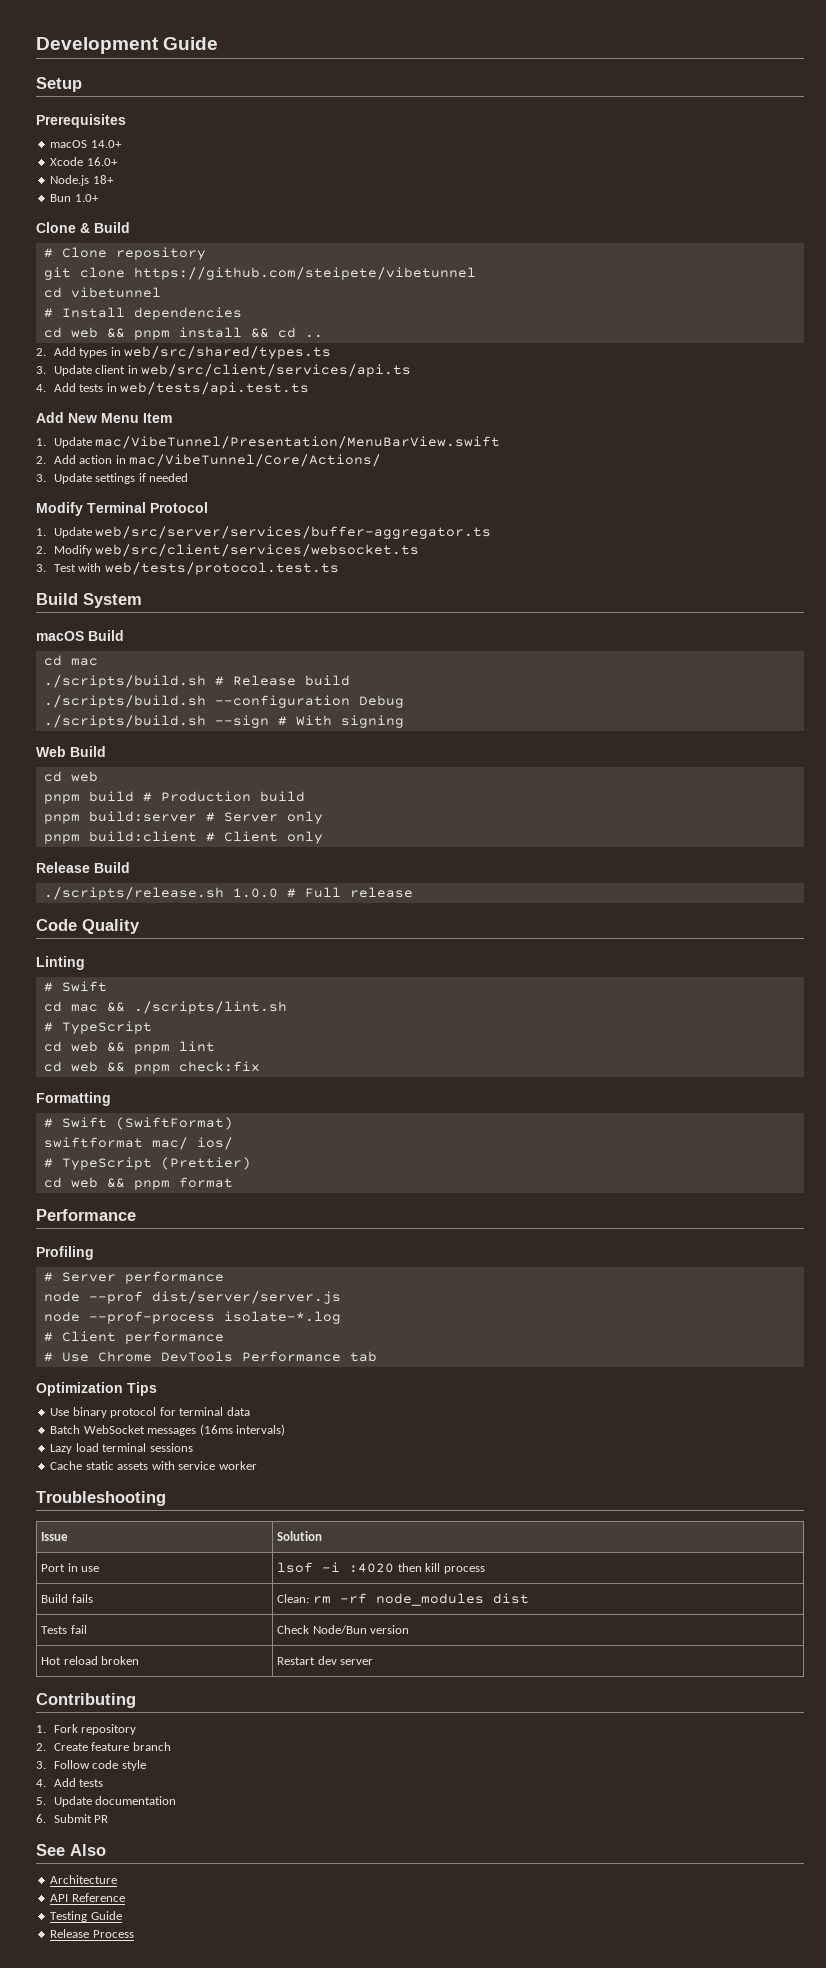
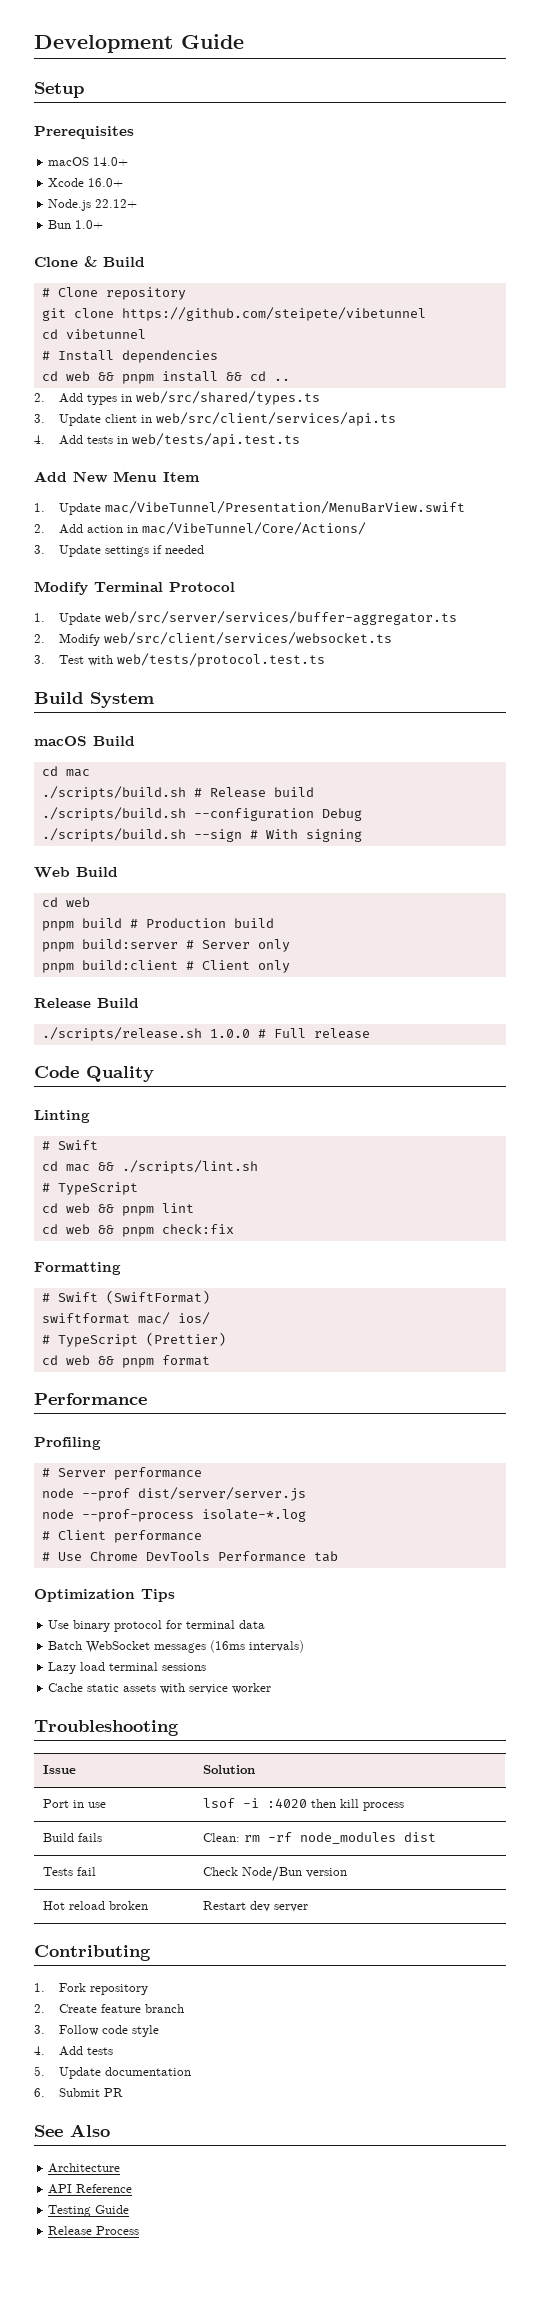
[92,175,114,184] 18+ -> [95,199,138,208] 22.12+

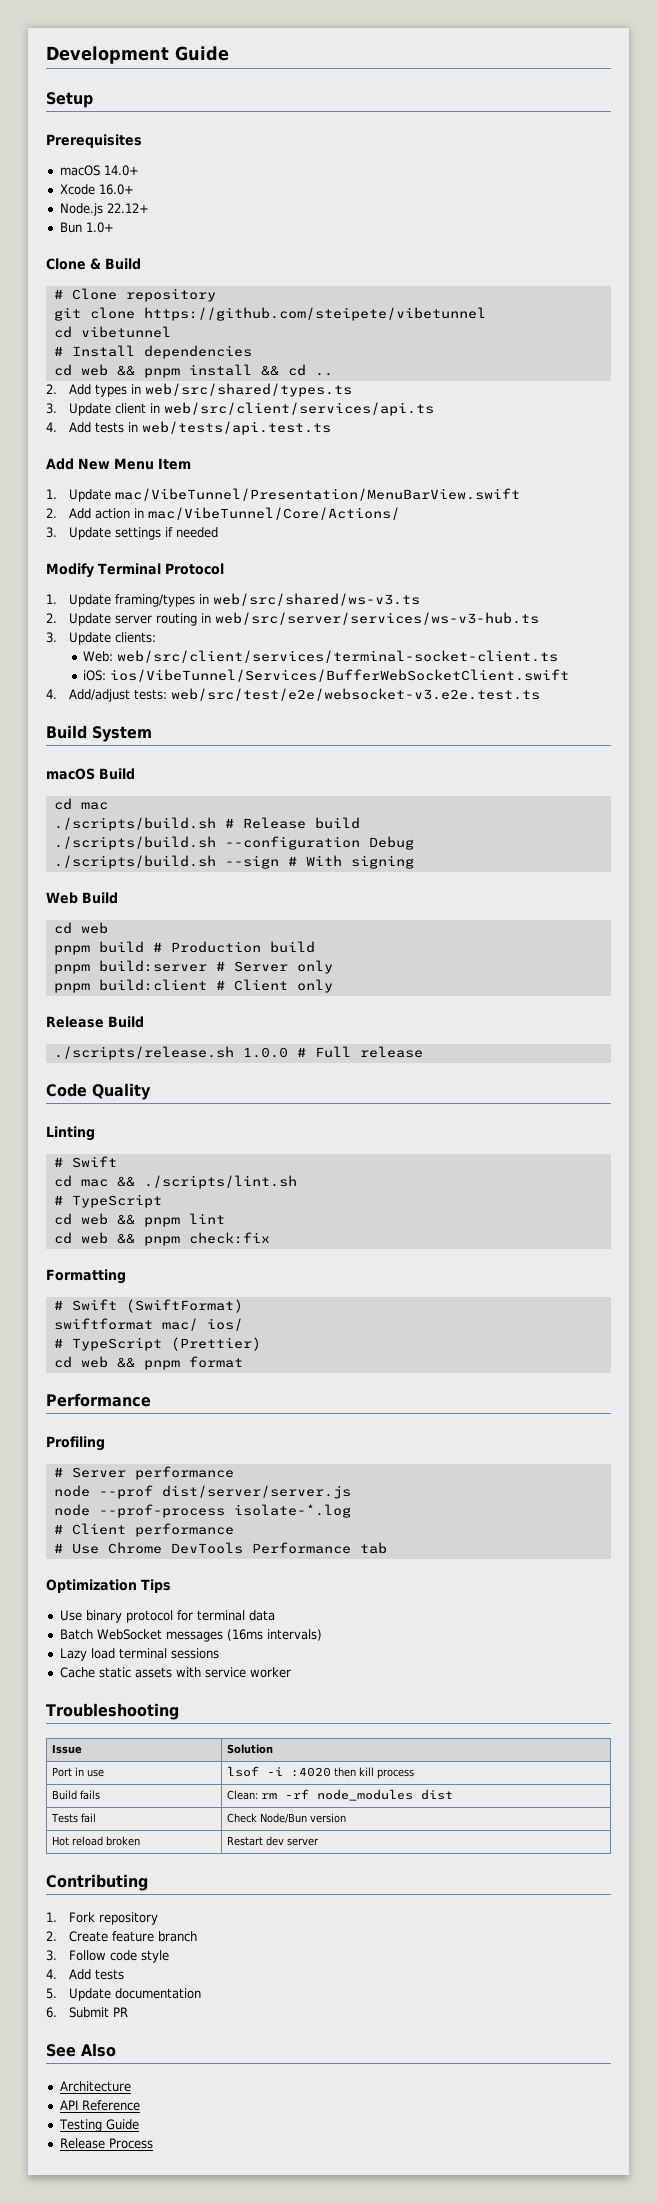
[105,611,458,625] [34,632,393,646] [34,653,326,667] web/src/server/services/buffer-aggregator.ts // 2. Modify web/src/client/services/websocket.ts // 3. Test with web/tests/protocol.test.ts -> [115,593,421,607] [46,612,540,626] [46,632,157,645] [83,650,559,663] [83,669,570,682] [46,688,541,702] framing/types in web/src/shared/ws-v3.ts // 2. Update server routing in web/src/server/services/ws-v3-hub.ts // 3. Update clients: // Web: web/src/client/services/terminal-socket-client.ts // iOS: ios/VibeTunnel/Services/BufferWebSocketClient.swift // 4. Add/adjust tests: web/src/test/e2e/websocket-v3.e2e.test.ts

